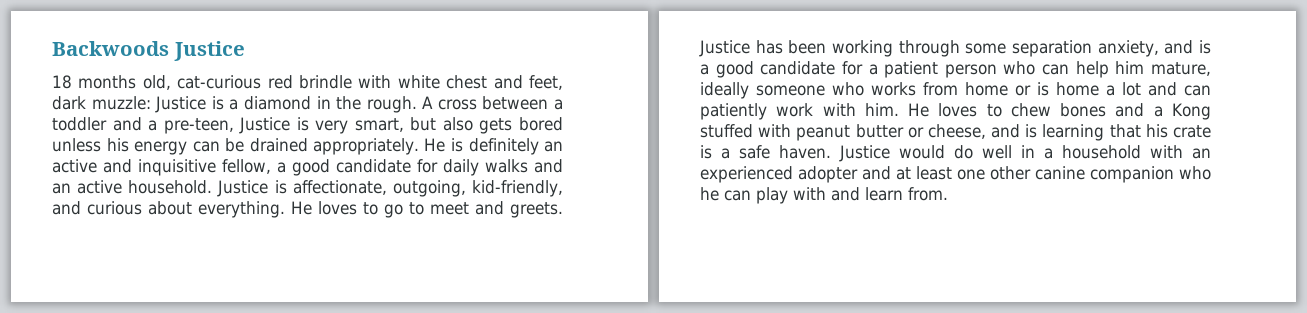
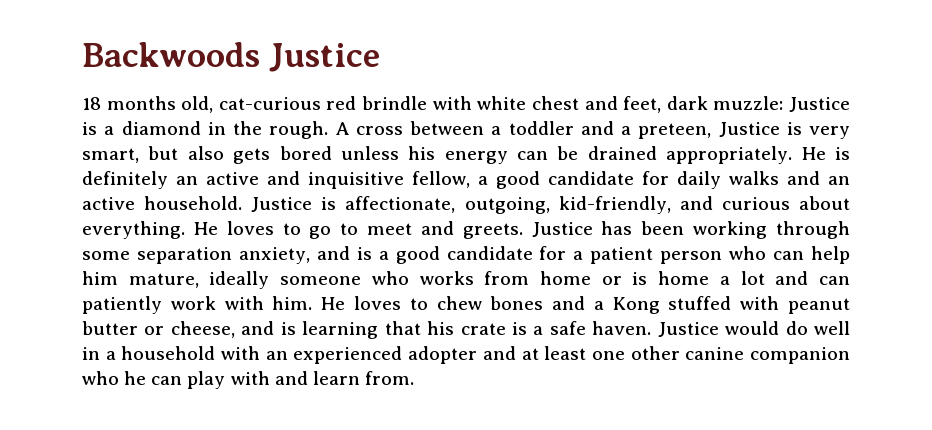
[163,118,234,134] pre-teen, -> [638,123,712,139] preteen,

